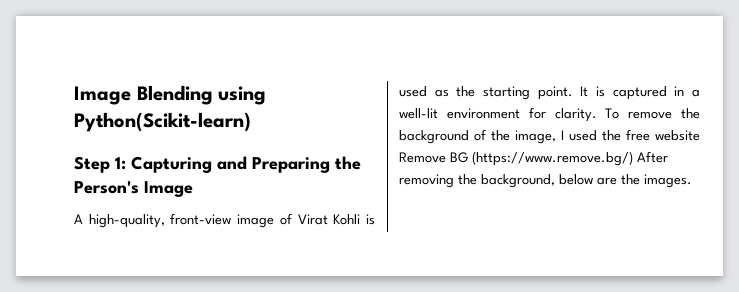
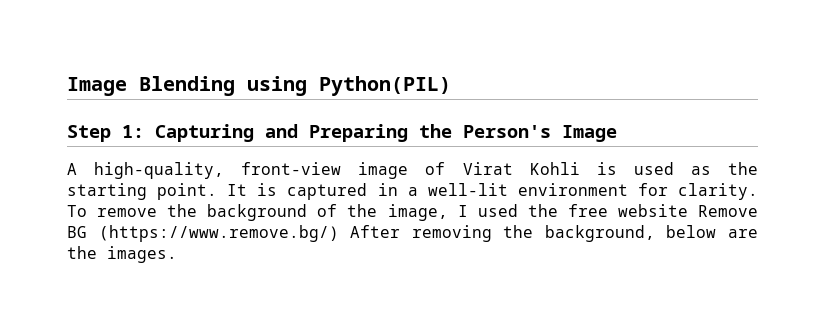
[74,112,251,132] Python(Scikit-learn) -> [319,76,451,96] Python(PIL)

